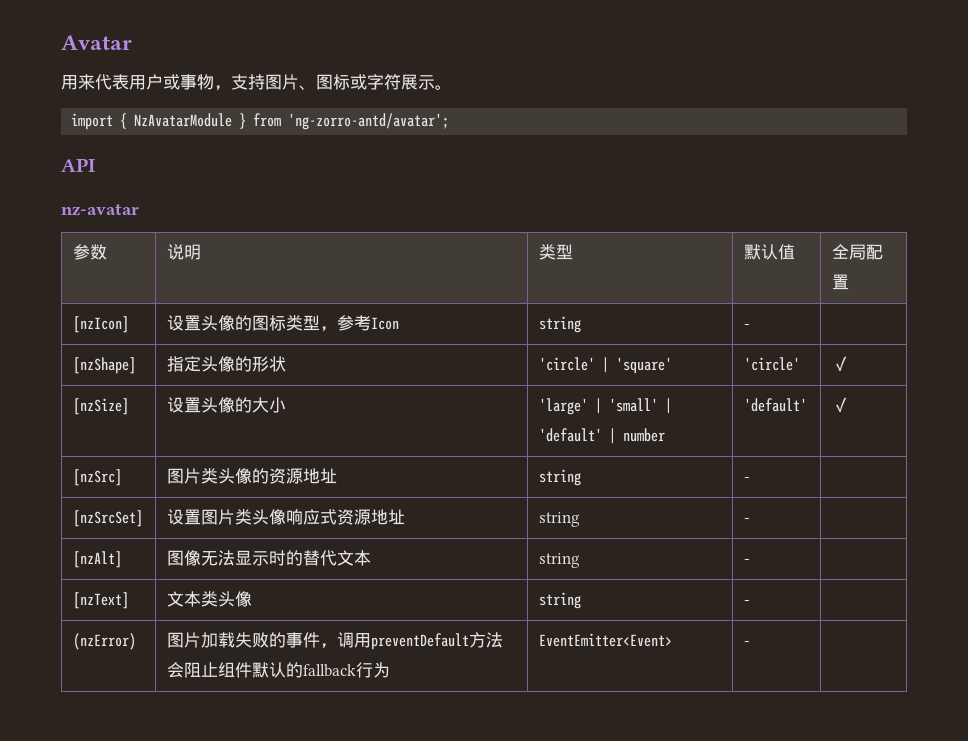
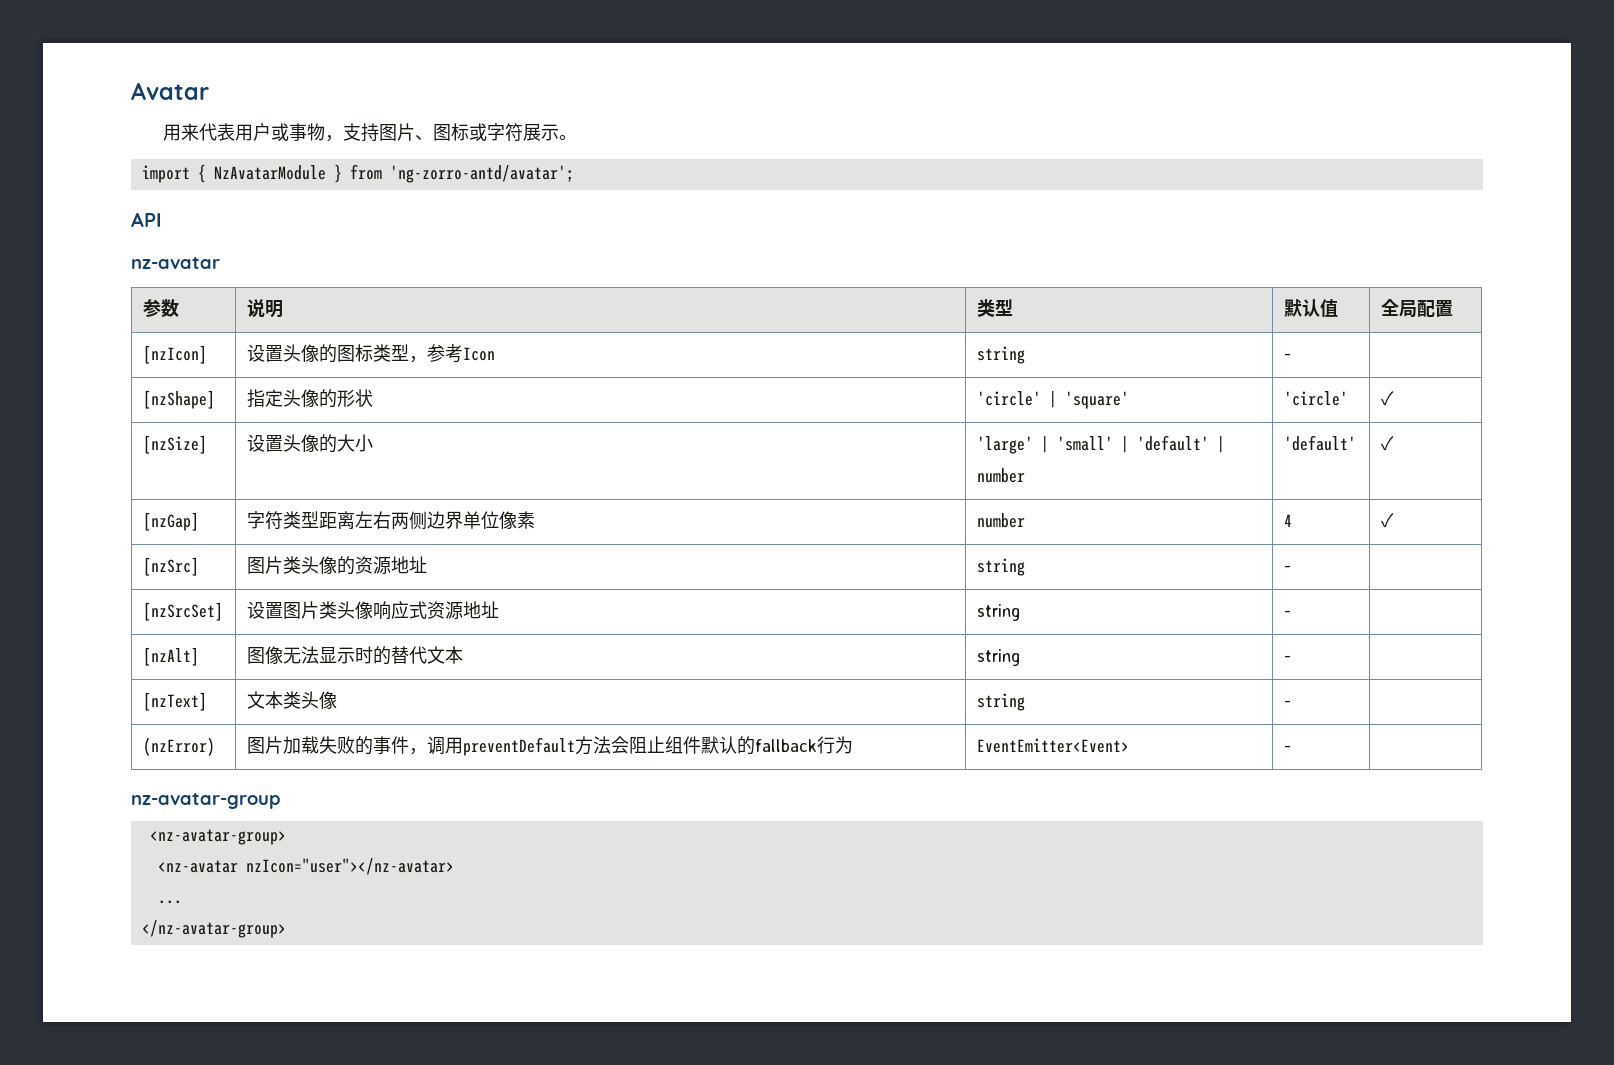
(849, 405) none -> [142,512,199,531] [246,511,535,530] [976,513,1025,528] [1283,514,1292,527] [1380,513,1394,528] // [nzGap] | 字符类型距离左右两侧边界单位像素 | number | 4 | ✓
(750, 643) none -> [131,793,281,809] [149,829,286,845] [157,858,454,875] [157,900,182,904] [141,920,286,938] // nz-avatar-group // <nz-avatar-group> // <nz-avatar nzIcon="user"></nz-avatar> // ... // </nz-avatar-group>

